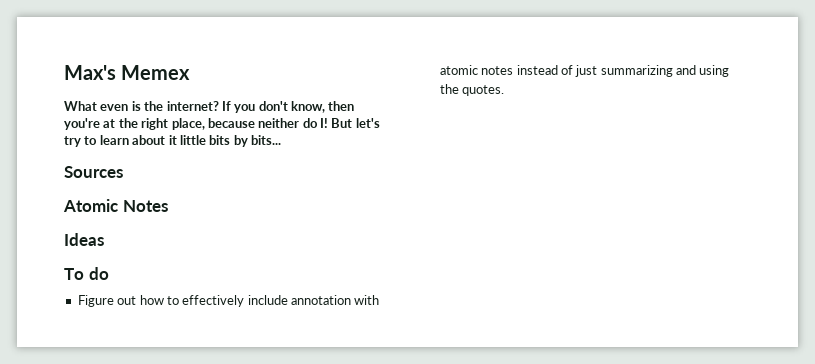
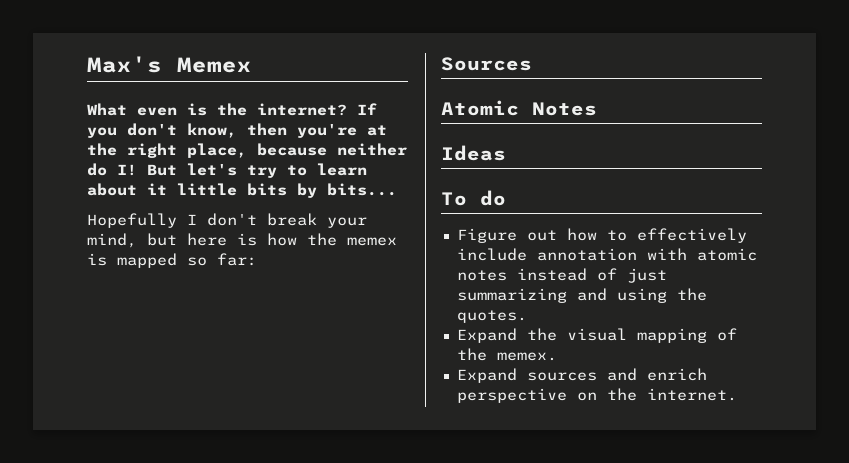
(281, 140) none -> [87,213,367,228] [87,233,397,248] [87,253,257,268] // Hopefully I don't break your mind, but here is how the memex is mapped so far:
(505, 90) none -> [456,328,737,343] [456,348,557,361] [456,368,707,383] [456,388,737,403] // Expand the visual mapping of the memex. // Expand sources and enrich perspective on the internet.

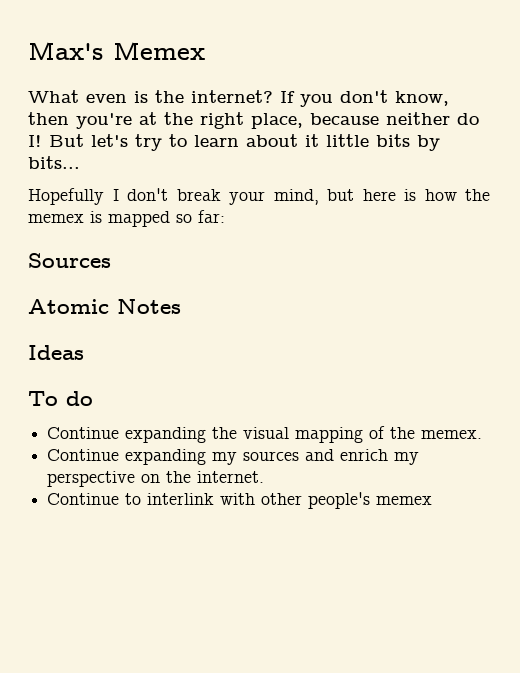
[456,228,747,243] [456,248,757,261] [456,268,667,283] [456,288,707,303] [456,310,527,323] [456,328,517,343] Figure out how to effectively include annotation with atomic notes instead of just summarizing and using the quotes. // Expand -> [47,427,207,443] Continue expanding
[456,368,517,383] Expand -> [47,449,238,465] Continue expanding my
(707, 374) none -> [394,452,420,465] my
(737, 394) none -> [47,492,433,509] // Continue to interlink with other people's memex

